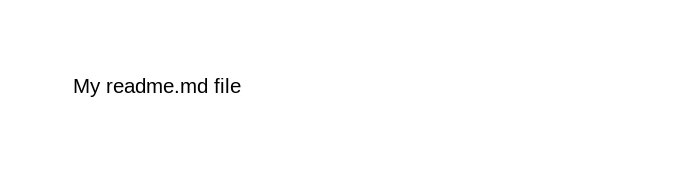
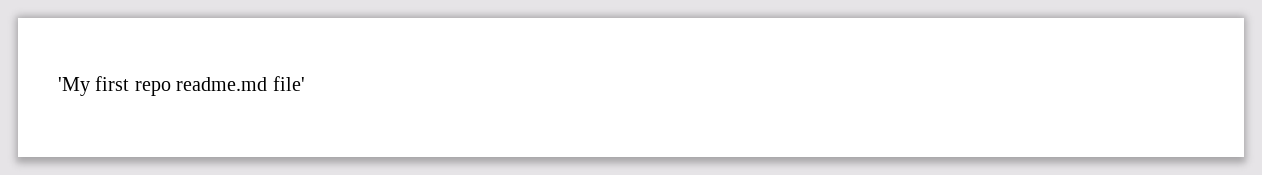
[73,78,241,97] My readme.md file -> [58,76,305,96] 'My first repo readme.md file'

